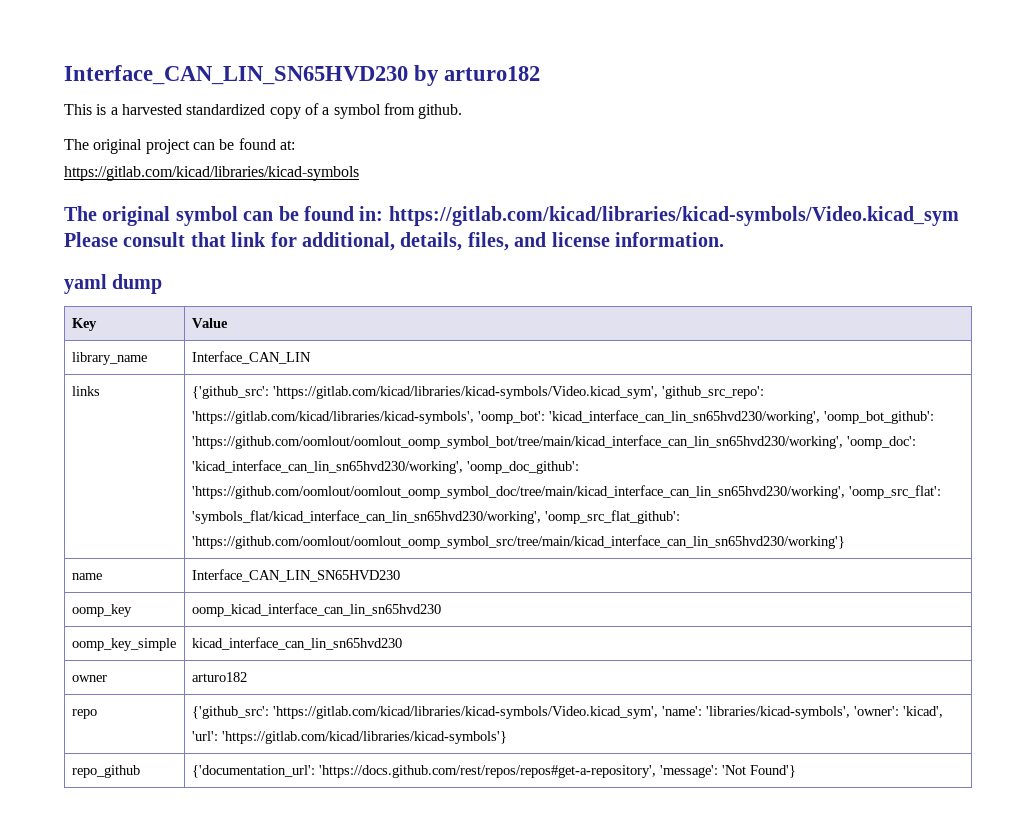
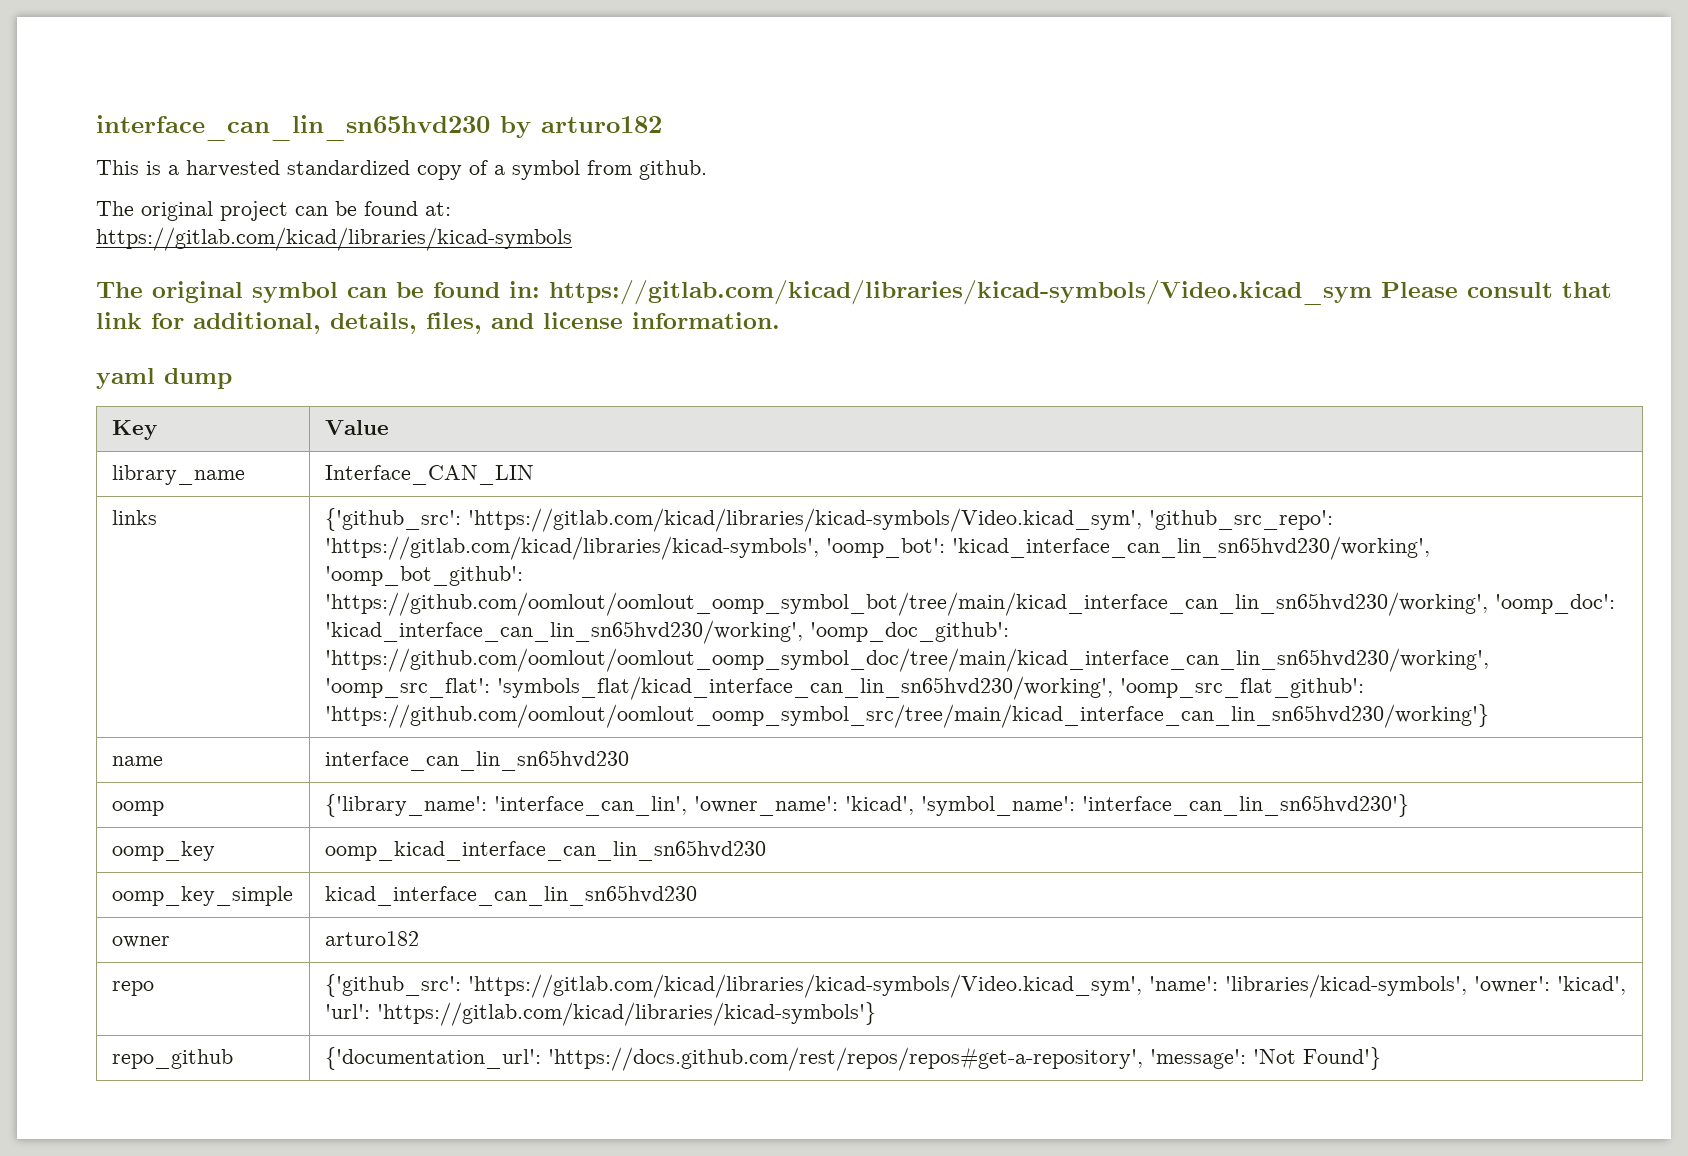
[64,65,408,85] Interface_CAN_LIN_SN65HVD230 -> [96,115,490,141] interface_can_lin_sn65hvd230
[191,569,400,582] Interface_CAN_LIN_SN65HVD230 -> [324,750,629,771] [111,801,164,816] [324,794,1409,817] interface_can_lin_sn65hvd230 // oomp | {'library_name': 'interface_can_lin', 'owner_name': 'kicad', 'symbol_name': 'interface_can_lin_sn65hvd230'}

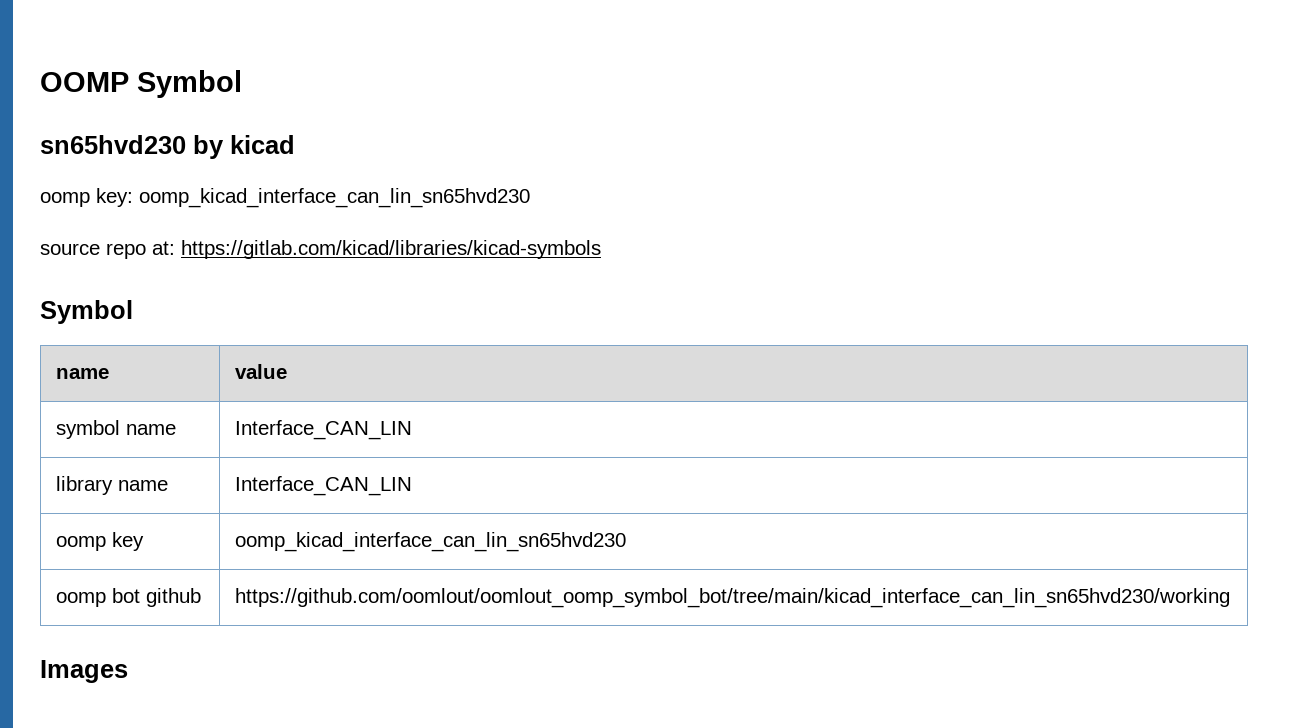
[96,115,662,141] [96,160,707,180] [96,201,418,221] interface_can_lin_sn65hvd230 by arturo182 // This is a harvested standardized copy of a symbol from github. // The original project can be found -> [40,70,242,98] [40,135,295,159] [40,188,530,208] [40,243,146,259] OOMP Symbol // sn65hvd230 by kicad // oomp key: oomp_kicad_interface_can_lin_sn65hvd230 // source repo
(451, 209) // -> (175, 248) none
[96,280,1612,305] [96,312,780,334] [96,368,232,389] [111,420,157,440] [324,420,389,435] [111,465,245,485] [324,465,534,485] [111,510,157,525] [324,508,1333,532] [324,536,1430,560] [324,566,523,586] [324,592,1615,616] [324,620,1009,644] [324,648,1489,672] [324,676,1364,700] [324,704,1489,728] [111,756,163,766] [324,750,629,771] [111,801,164,816] [324,794,1409,817] [111,841,215,861] [324,840,766,861] [111,886,293,906] [324,885,697,906] [111,936,170,948] [324,931,419,946] [111,981,154,996] [324,974,1626,998] [324,1002,876,1026] [111,1049,233,1069] [324,1047,1381,1071] The original symbol can be found in: https://gitlab.com/kicad/libraries/kicad-symbols/Video.kicad_sym Please consult that link for additional, details, files, and license information. // yaml dump // Key | Value // library_name | Interface_CAN_LIN // links | {'github_src': 'https://gitlab.com/kicad/libraries/kicad-symbols/Video.kicad_sym', 'github_src_repo': 'https://gitlab.com/kicad/libraries/kicad-symbols', 'oomp_bot': 'kicad_interface_can_lin_sn65hvd230/working', 'oomp_bot_github': 'https://github.com/oomlout/oomlout_oomp_symbol_bot/tree/main/kicad_interface_can_lin_sn65hvd230/working', 'oomp_doc': 'kicad_interface_can_lin_sn65hvd230/working', 'oomp_doc_github': 'https://github.com/oomlout/oomlout_oomp_symbol_doc/tree/main/kicad_interface_can_lin_sn65hvd230/working', 'oomp_src_flat': 'symbols_flat/kicad_interface_can_lin_sn65hvd230/working', 'oomp_src_flat_github': 'https://github.com/oomlout/oomlout_oomp_symbol_src/tree/main/kicad_interface_can_lin_sn65hvd230/working'} // name | interface_can_lin_sn65hvd230 // oomp | {'library_name': 'interface_can_lin', 'owner_name': 'kicad', 'symbol_name': 'interface_can_lin_sn65hvd230'} // oomp_key | oomp_kicad_interface_can_lin_sn65hvd230 // oomp_key_simple | kicad_interface_can_lin_sn65hvd230 // owner | arturo182 // repo | {'github_src': 'https://gitlab.com/kicad/libraries/kicad-symbols/Video.kicad_sym', 'name': 'libraries/kicad-symbols', 'owner': 'kicad', 'url': 'https://gitlab.com/kicad/libraries/kicad-symbols'} // repo_github | {'documentation_url': 'https://docs.github.com/rest/repos/repos#get-a-repository', 'message': 'Not Found'} -> [40,300,133,324] [55,368,109,379] [234,364,287,379] [55,420,176,439] [234,420,412,440] [55,476,168,495] [234,476,412,496] [55,532,144,551] [234,532,626,552] [55,588,201,607] [234,588,1230,608] [40,660,128,683] Symbol // name | value // symbol name | Interface_CAN_LIN // library name | Interface_CAN_LIN // oomp key | oomp_kicad_interface_can_lin_sn65hvd230 // oomp bot github | https://github.com/oomlout/oomlout_oomp_symbol_bot/tree/main/kicad_interface_can_lin_sn65hvd230/working // Images

